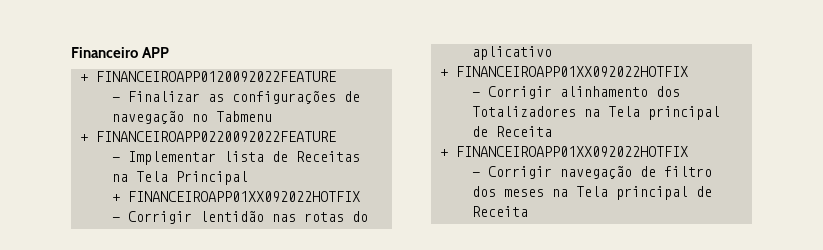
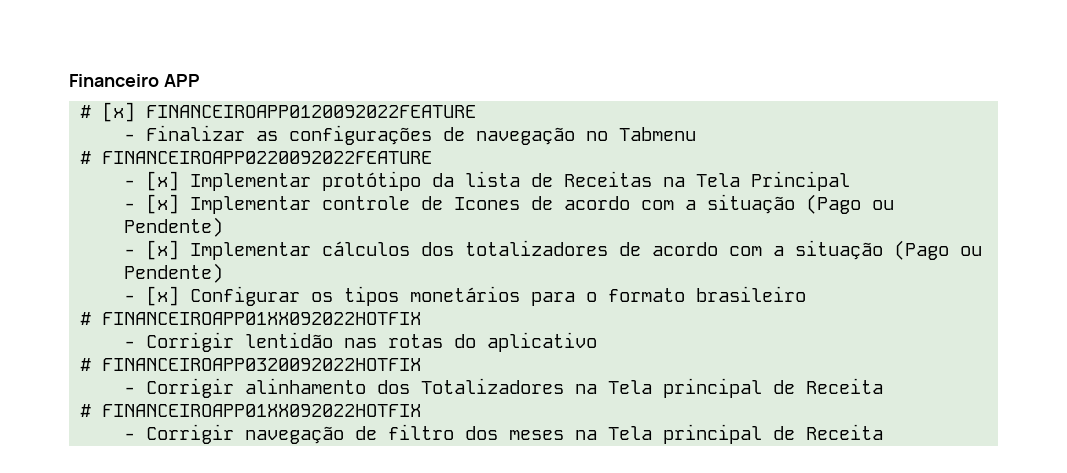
[80,74,88,82] + -> [79,102,135,122] # [x]
[80,134,88,142] + -> [79,151,91,164] #
[128,151,216,165] Implementar -> [145,171,454,191] [x] Implementar protótipo da
[112,194,120,202] + -> [123,194,894,214] [123,217,223,237] [123,240,982,260] [123,263,223,283] [123,286,806,306] [79,312,91,325] - [x] Implementar controle de Icones de acordo com a situação (Pago ou Pendente) // - [x] Implementar cálculos dos totalizadores de acordo com a situação (Pago ou Pendente) // - [x] Configurar os tipos monetários para o formato brasileiro // #
[440,66,688,77] + FINANCEIROAPP01XX092022HOTFIX -> [79,358,421,371] # FINANCEIROAPP0320092022HOTFIX
[440,149,448,157] + -> [79,404,91,417] #

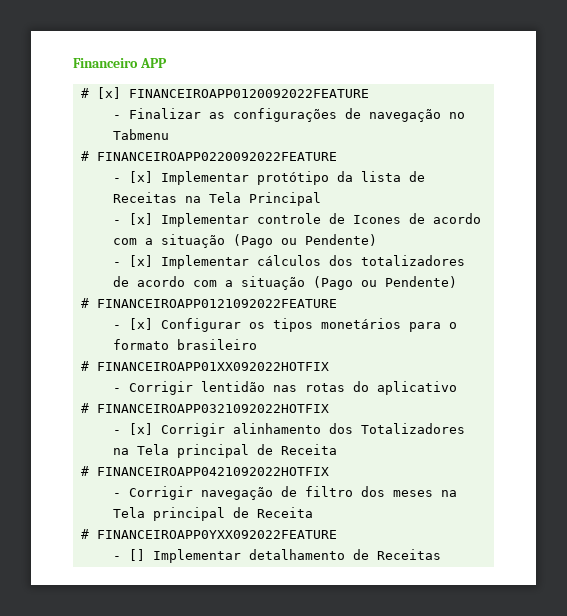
(223, 273) none -> [81,298,338,308] // # FINANCEIROAPP0121092022FEATURE
[101,358,421,371] [123,387,135,394] FINANCEIROAPP0320092022HOTFIX // - -> [97,404,330,413] [113,423,154,435] FINANCEIROAPP0321092022HOTFIX // - [x]
[101,404,421,417] FINANCEIROAPP01XX092022HOTFIX -> [97,467,330,476] FINANCEIROAPP0421092022HOTFIX
(883, 432) none -> [81,529,338,539] [113,549,442,563] // # FINANCEIROAPP0YXX092022FEATURE // - [] Implementar detalhamento de Receitas

